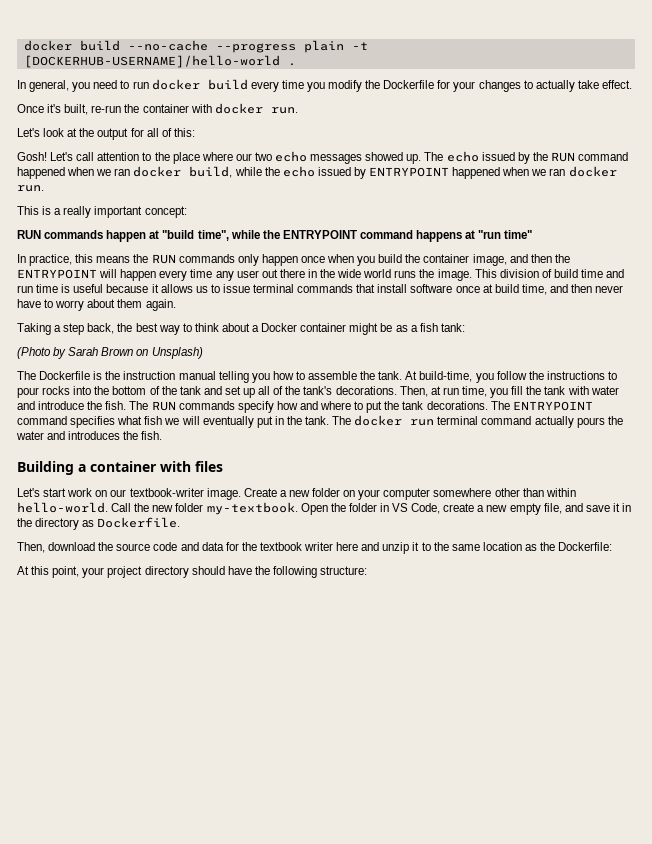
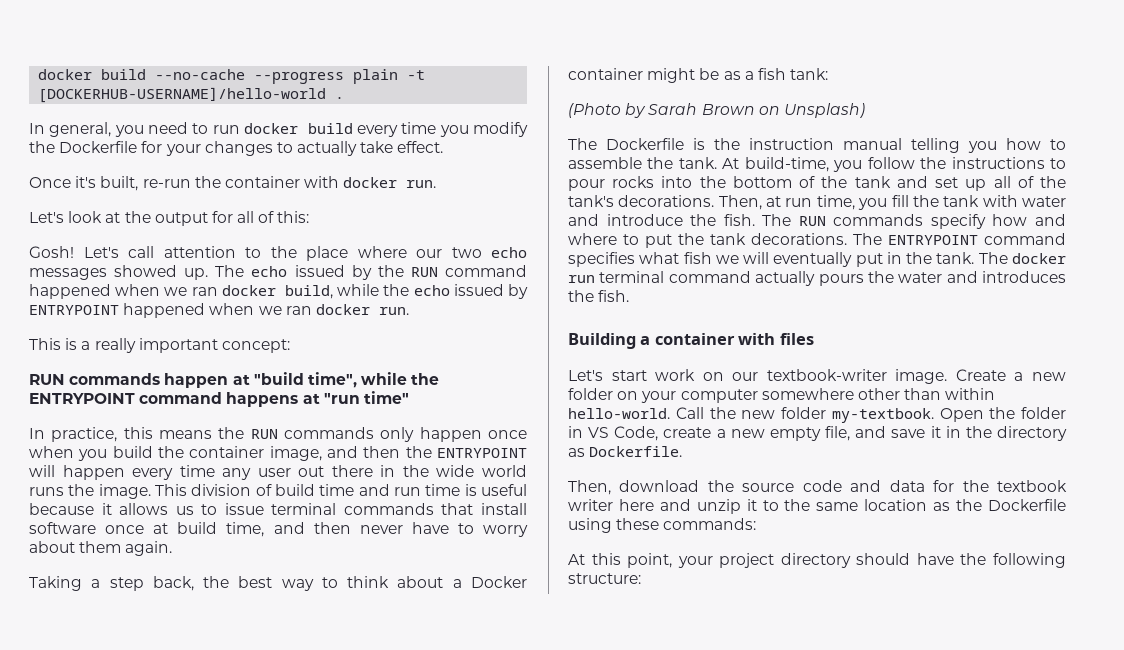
[558,542,613,551] Dockerfile: -> [988,499,1066,511] [568,518,757,533] Dockerfile using these commands:

